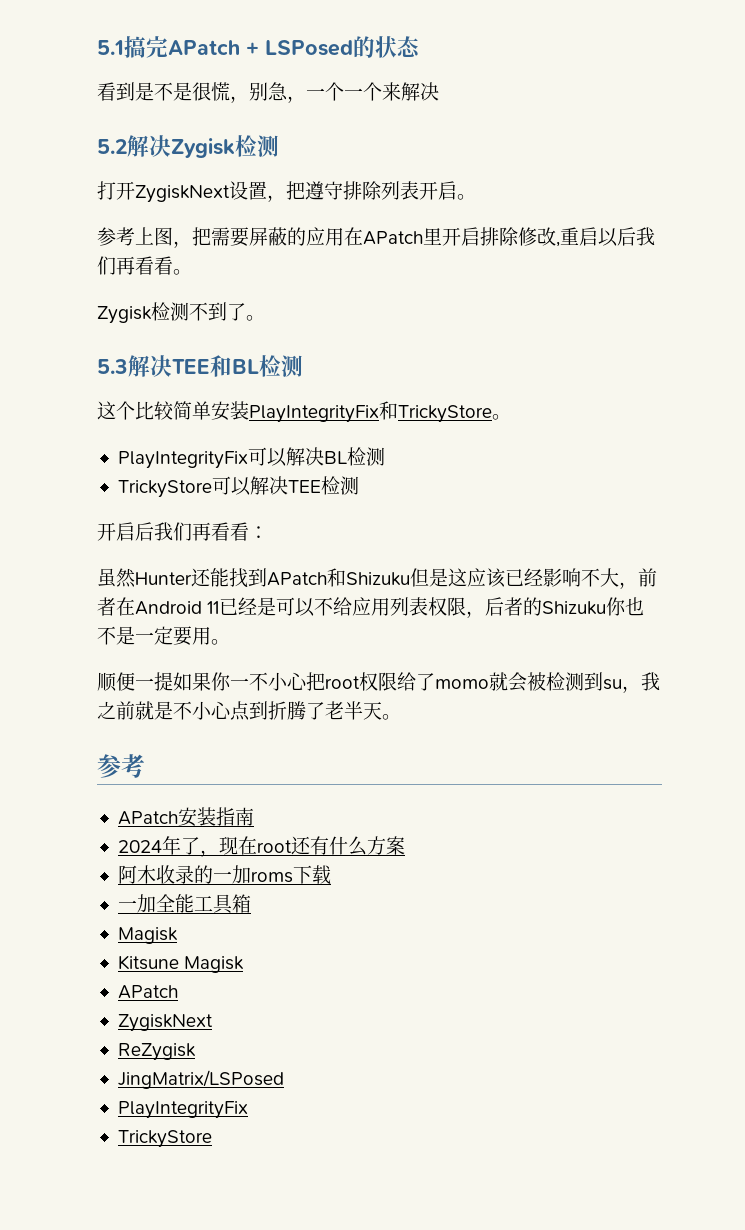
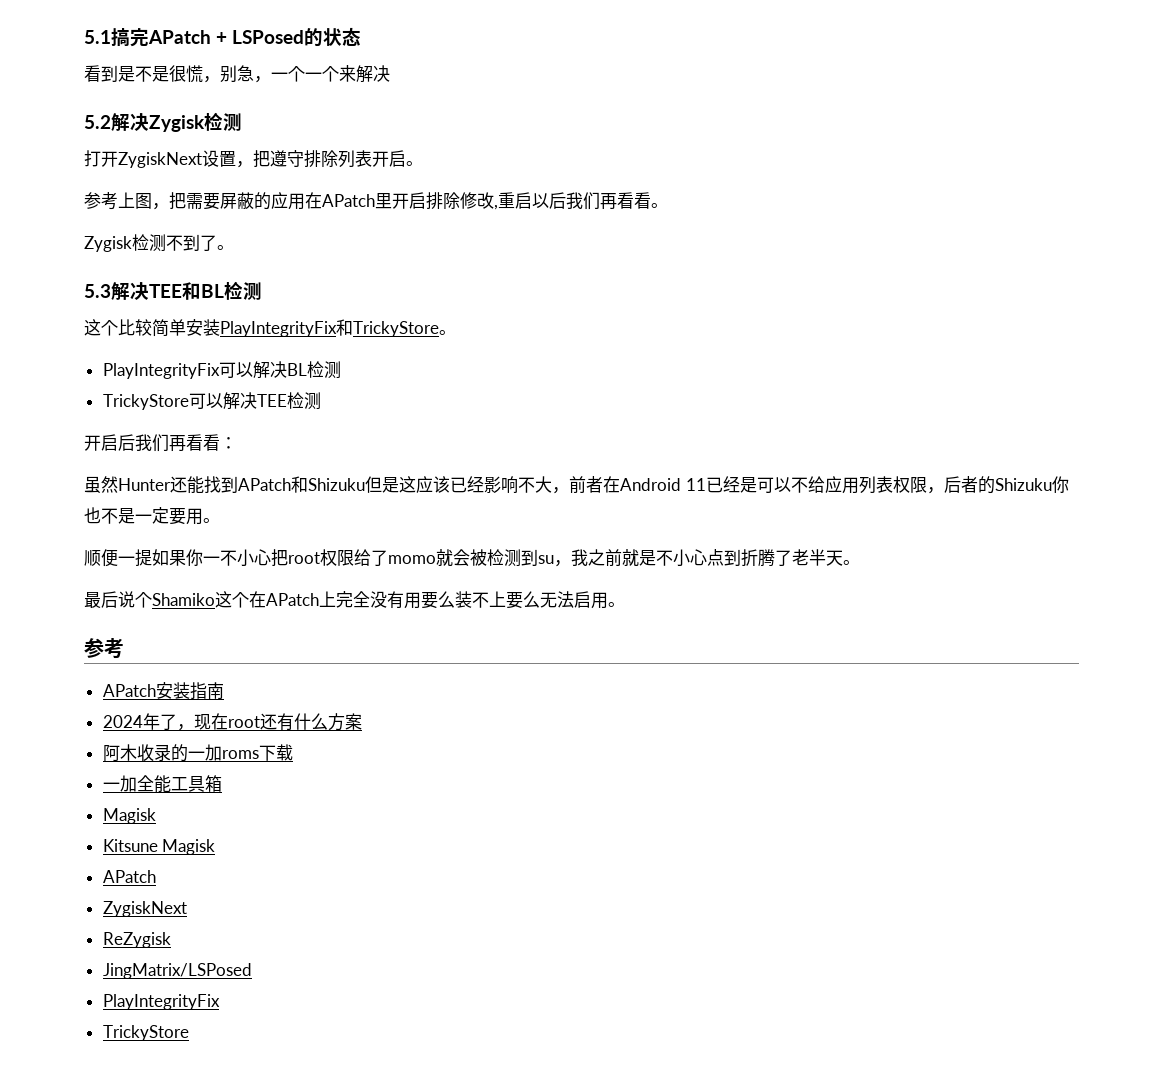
(401, 717) none -> [84,591,625,609] // 最后说个Shamiko这个在APatch上完全没有用要么装不上要么无法启用。

